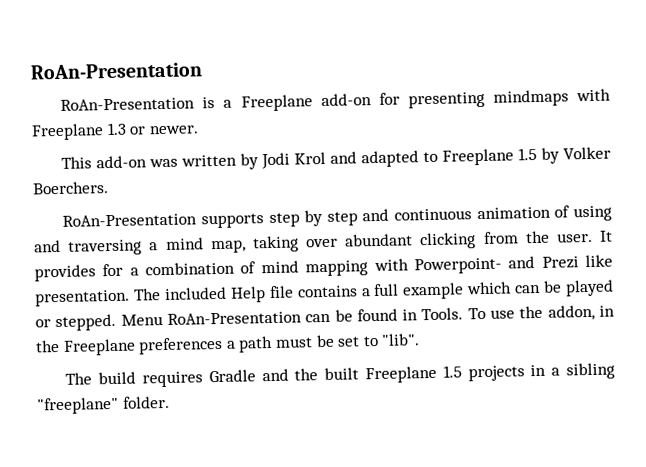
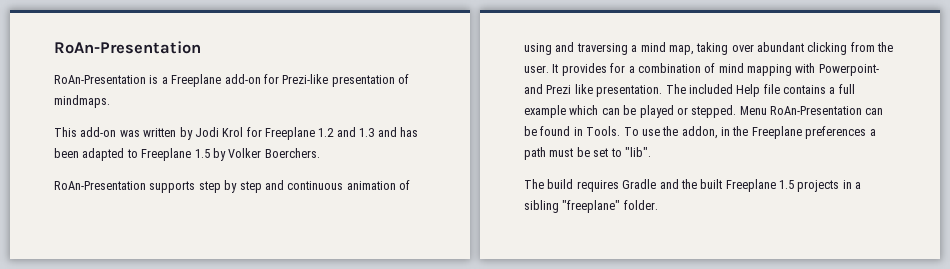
[407,88,611,109] [31,122,199,141] presenting mindmaps with Freeplane 1.3 or newer. -> [282,74,409,87] [54,95,110,108] Prezi-like presentation of mindmaps.
[330,151,358,164] and -> [246,127,418,140] [54,148,79,158] for Freeplane 1.2 and 1.3 and has been

